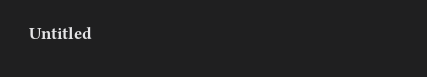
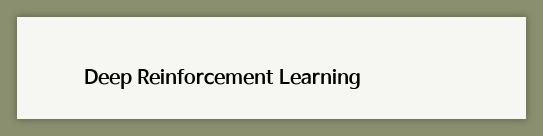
[29,27,92,39] Untitled -> [84,69,361,89] Deep Reinforcement Learning

